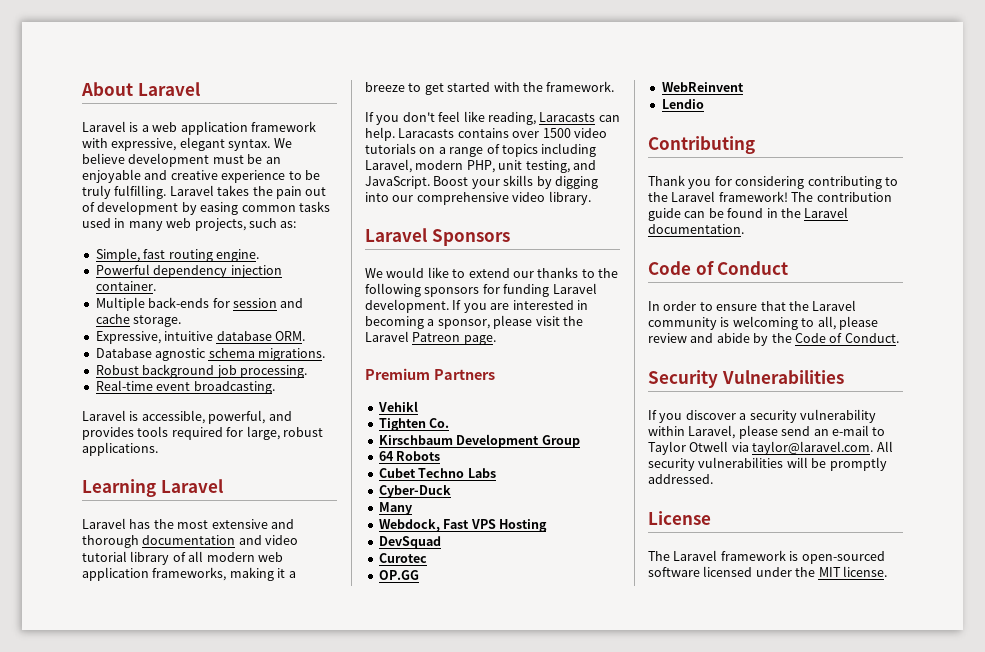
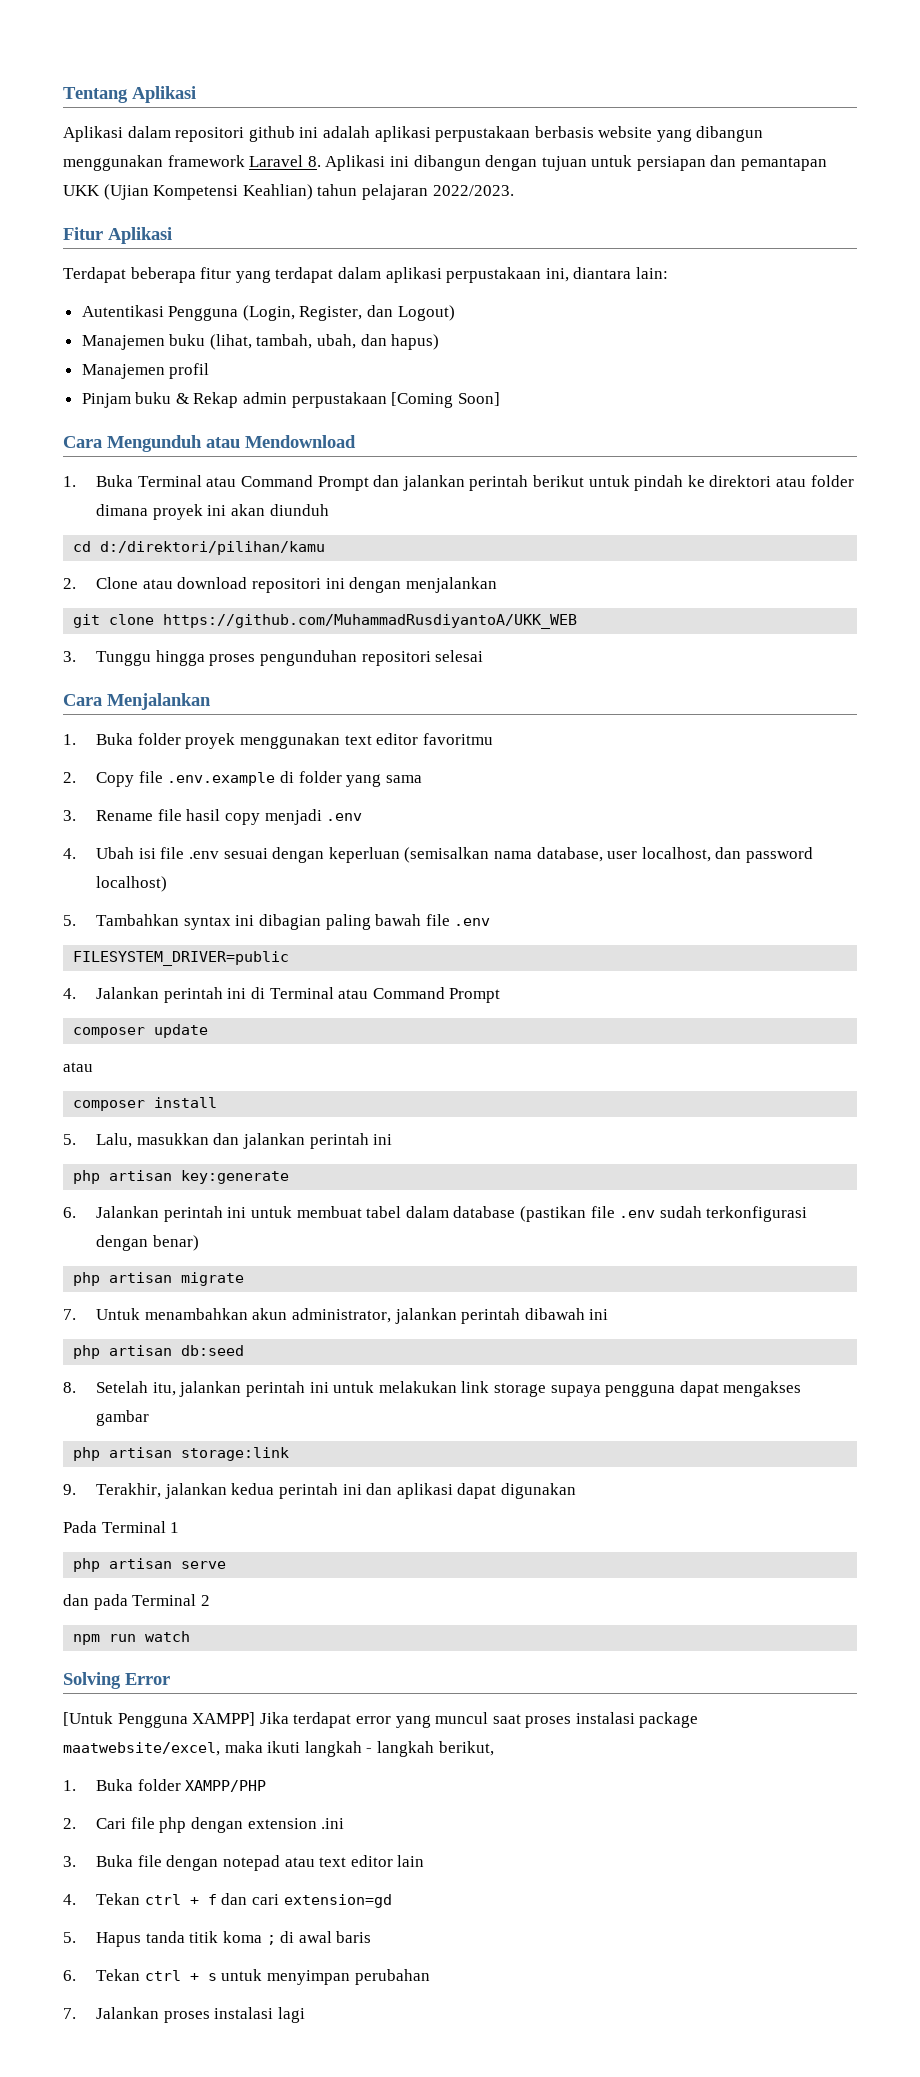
[81,82,200,96] [82,121,316,135] [82,137,292,151] [82,153,281,167] [82,169,320,183] [82,185,327,199] [82,201,330,215] [82,218,297,231] [95,248,259,262] [95,264,282,278] [95,281,156,291] [95,297,304,311] [95,314,182,327] [95,331,305,344] [95,348,325,361] [95,364,307,378] [95,380,275,394] [82,410,292,424] [82,426,323,440] [82,442,158,456] [82,479,223,497] [82,518,294,529] [82,535,299,548] [82,551,283,565] [82,567,296,581] [365,81,615,95] [365,111,620,125] [365,127,607,141] [365,143,597,157] [365,159,596,173] [365,175,598,189] [365,191,591,205] [365,228,510,246] [365,267,618,278] [365,283,597,297] [365,299,588,313] [365,315,583,329] [365,331,496,345] [365,368,495,380] [377,401,418,412] [378,418,450,431] [378,434,580,448] [378,451,441,461] [378,468,496,478] [378,485,451,498] [378,502,412,515] [378,519,547,532] [378,536,441,549] [378,553,427,563] [378,570,419,580] [661,82,744,92] [661,99,704,109] [648,136,755,154] [648,175,898,189] [648,191,892,202] [648,207,849,221] [648,224,744,234] [648,261,789,275] [648,300,857,311] [648,316,878,330] [648,333,899,346] [648,370,844,388] [648,409,876,423] [648,425,886,439] [648,441,893,455] [648,457,887,471] [648,474,713,484] [648,511,711,525] [648,550,885,564] [648,566,887,577] About Laravel // Laravel is a web application framework with expressive, elegant syntax. We believe development must be an enjoyable and creative experience to be truly fulfilling. Laravel takes the pain out of development by easing common tasks used in many web projects, such as: // Simple, fast routing engine. // Powerful dependency injection container. // Multiple back-ends for session and cache storage. // Expressive, intuitive database ORM. // Database agnostic schema migrations. // Robust background job processing. // Real-time event broadcasting. // Laravel is accessible, powerful, and provides tools required for large, robust applications. // Learning Laravel // Laravel has the most extensive and thorough documentation and video tutorial library of all modern web application frameworks, making it a breeze to get started with the framework. // If you don't feel like reading, Laracasts can help. Laracasts contains over 1500 video tutorials on a range of topics including Laravel, modern PHP, unit testing, and JavaScript. Boost your skills by digging into our comprehensive video library. // Laravel Sponsors // We would like to extend our thanks to the following sponsors for funding Laravel development. If you are interested in becoming a sponsor, please visit the Laravel Patreon page. // Premium Partners // Vehikl // Tighten Co. // Kirschbaum Development Group // 64 Robots // Cubet Techno Labs // Cyber-Duck // Many // Webdock, Fast VPS Hosting // DevSquad // Curotec // OP.GG // WebReinvent // Lendio // Contributing // Thank you for considering contributing to the Laravel framework! The contribution guide can be found in the Laravel documentation. // Code of Conduct // In order to ensure that the Laravel community is welcoming to all, please review and abide by the Code of Conduct. // Security Vulnerabilities // If you discover a security vulnerability within Laravel, please send an e-mail to Taylor Otwell via taylor@laravel.com. All security vulnerabilities will be promptly addressed. // License // The Laravel framework is open-sourced software licensed under the MIT license. -> [63,86,196,103] [63,126,764,142] [63,155,828,171] [63,184,514,200] [63,227,172,244] [63,267,668,283] [81,305,455,321] [81,334,440,350] [81,363,210,379] [81,392,500,408] [63,435,356,452] [63,475,854,491] [96,504,329,520] [73,541,326,555] [63,577,497,593] [73,614,578,629] [63,650,484,666] [63,693,211,710] [63,733,493,749] [63,771,422,787] [63,809,363,825] [63,847,813,863] [96,876,168,892] [63,914,491,930] [73,951,290,966] [63,987,501,1003] [73,1024,209,1038] [63,1062,93,1072] [73,1097,218,1111] [63,1133,393,1149] [73,1170,290,1184] [63,1206,808,1222] [96,1235,199,1251] [73,1272,245,1286] [63,1308,609,1324] [73,1345,245,1359] [63,1381,802,1397] [96,1410,150,1426] [73,1447,290,1461] [63,1483,577,1499] [63,1521,180,1533] [73,1558,227,1572] [63,1594,210,1610] [73,1631,191,1645] [63,1672,170,1689] [63,1712,699,1728] [63,1741,494,1757] [63,1779,267,1792] [63,1817,345,1833] [63,1855,425,1871] [63,1893,392,1908] [63,1931,372,1947] [63,1969,430,1985] [63,2007,306,2023] Tentang Aplikasi // Aplikasi dalam repositori github ini adalah aplikasi perpustakaan berbasis website yang dibangun menggunakan framework Laravel 8. Aplikasi ini dibangun dengan tujuan untuk persiapan dan pemantapan UKK (Ujian Kompetensi Keahlian) tahun pelajaran 2022/2023. // Fitur Aplikasi // Terdapat beberapa fitur yang terdapat dalam aplikasi perpustakaan ini, diantara lain: // Autentikasi Pengguna (Login, Register, dan Logout) // Manajemen buku (lihat, tambah, ubah, dan hapus) // Manajemen profil // Pinjam buku & Rekap admin perpustakaan [Coming Soon] // Cara Mengunduh atau Mendownload // 1. Buka Terminal atau Command Prompt dan jalankan perintah berikut untuk pindah ke direktori atau folder dimana proyek ini akan diunduh // cd d:/direktori/pilihan/kamu // 2. Clone atau download repositori ini dengan menjalankan // git clone https://github.com/MuhammadRusdiyantoA/UKK_WEB // 3. Tunggu hingga proses pengunduhan repositori selesai // Cara Menjalankan // 1. Buka folder proyek menggunakan text editor favoritmu // 2. Copy file .env.example di folder yang sama // 3. Rename file hasil copy menjadi .env // 4. Ubah isi file .env sesuai dengan keperluan (semisalkan nama database, user localhost, dan password localhost) // 5. Tambahkan syntax ini dibagian paling bawah file .env // FILESYSTEM_DRIVER=public // 4. Jalankan perintah ini di Terminal atau Command Prompt // composer update // atau // composer install // 5. Lalu, masukkan dan jalankan perintah ini // php artisan key:generate // 6. Jalankan perintah ini untuk membuat tabel dalam database (pastikan file .env sudah terkonfigurasi dengan benar) // php artisan migrate // 7. Untuk menambahkan akun administrator, jalankan perintah dibawah ini // php artisan db:seed // 8. Setelah itu, jalankan perintah ini untuk melakukan link storage supaya pengguna dapat mengakses gambar // php artisan storage:link // 9. Terakhir, jalankan kedua perintah ini dan aplikasi dapat digunakan // Pada Terminal 1 // php artisan serve // dan pada Terminal 2 // npm run watch // Solving Error // [Untuk Pengguna XAMPP] Jika terdapat error yang muncul saat proses instalasi package maatwebsite/excel, maka ikuti langkah - langkah berikut, // 1. Buka folder XAMPP/PHP // 2. Cari file php dengan extension .ini // 3. Buka file dengan notepad atau text editor lain // 4. Tekan ctrl + f dan cari extension=gd // 5. Hapus tanda titik koma ; di awal baris // 6. Tekan ctrl + s untuk menyimpan perubahan // 7. Jalankan proses instalasi lagi

